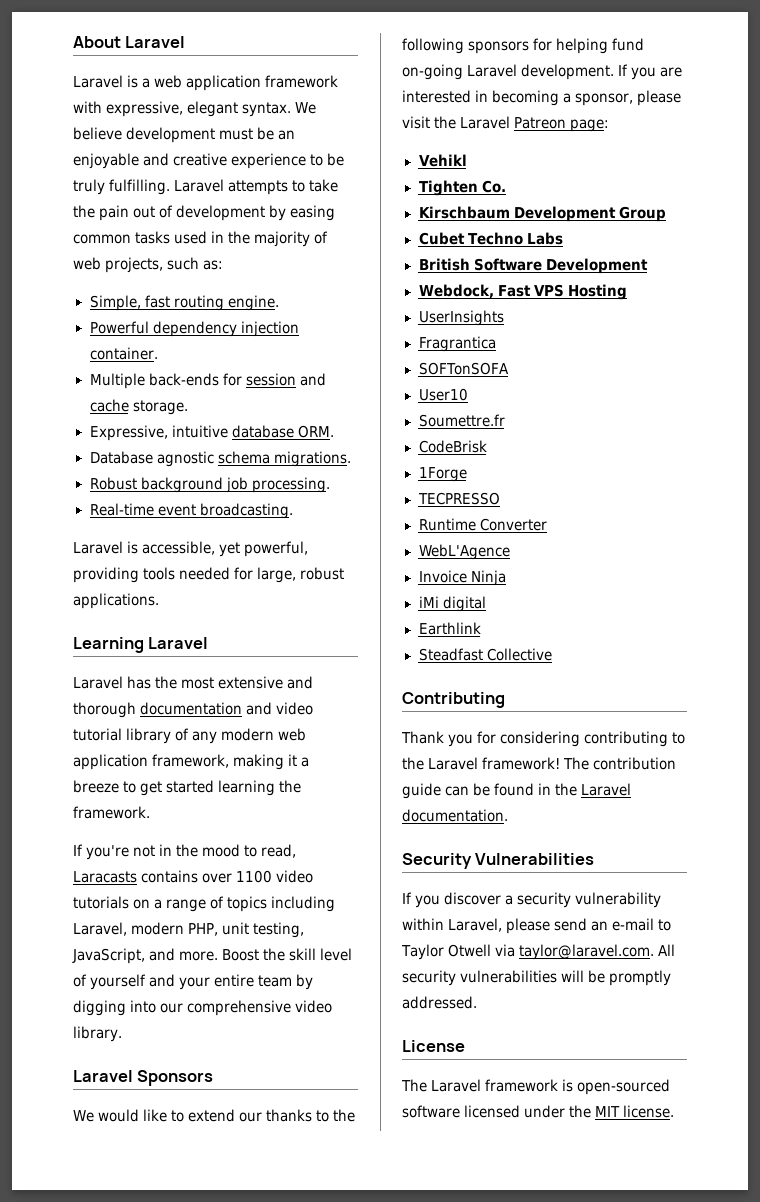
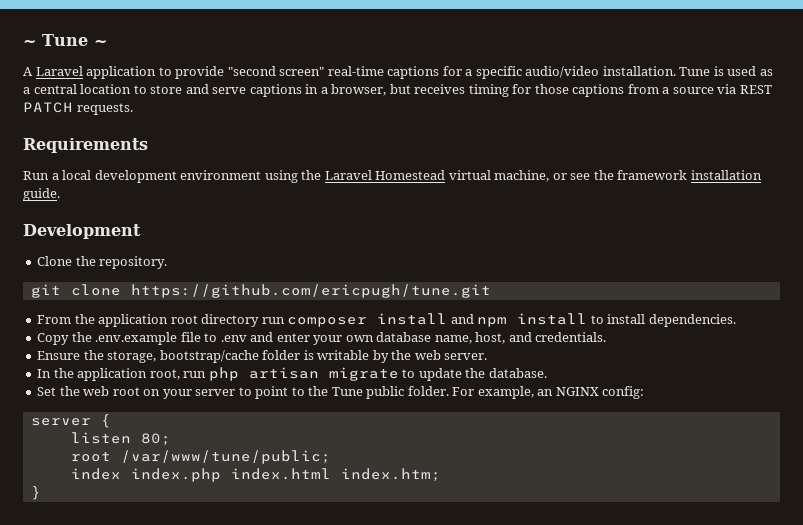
[73,36,186,48] [73,75,339,91] [73,101,317,117] [73,127,296,143] [73,153,345,169] [73,179,339,195] [73,205,336,221] [73,231,329,247] [73,257,224,273] [89,295,279,311] [89,321,299,337] [89,347,158,360] [89,373,326,389] [89,399,188,415] [89,425,334,441] [89,451,351,467] [89,477,330,493] [89,503,293,519] [73,541,309,557] [73,567,345,583] [73,593,159,609] [73,637,209,653] [73,676,314,689] [73,702,314,718] [73,728,307,744] [73,754,310,770] [73,780,302,796] [73,806,150,819] [73,844,297,860] [73,870,314,883] [73,896,336,912] [73,922,305,938] [72,948,353,964] [73,974,314,990] [73,1000,333,1016] [73,1026,122,1042] [73,1070,214,1086] [73,1109,356,1122] [402,38,645,54] [402,64,683,80] [402,90,682,106] [402,116,610,132] [418,154,467,167] [418,180,506,196] [418,206,666,222] [418,232,563,245] [418,258,648,274] [418,284,627,300] [418,310,504,326] [418,336,497,352] [418,362,510,375] [418,388,468,401] [418,414,505,427] [418,440,487,453] [418,467,467,482] [417,492,500,505] [418,518,547,531] [418,544,511,560] [418,570,506,586] [418,596,486,612] [418,622,481,635] [418,648,552,661] [402,692,505,708] [401,731,686,747] [402,757,677,770] [402,783,632,799] [402,809,508,822] [402,853,595,869] [402,892,662,908] [402,918,672,934] [401,944,676,960] [402,970,672,986] [402,996,477,1009] [402,1040,465,1052] [401,1079,671,1095] [402,1105,675,1118] About Laravel // Laravel is a web application framework with expressive, elegant syntax. We believe development must be an enjoyable and creative experience to be truly fulfilling. Laravel attempts to take the pain out of development by easing common tasks used in the majority of web projects, such as: // Simple, fast routing engine. // Powerful dependency injection container. // Multiple back-ends for session and cache storage. // Expressive, intuitive database ORM. // Database agnostic schema migrations. // Robust background job processing. // Real-time event broadcasting. // Laravel is accessible, yet powerful, providing tools needed for large, robust applications. // Learning Laravel // Laravel has the most extensive and thorough documentation and video tutorial library of any modern web application framework, making it a breeze to get started learning the framework. // If you're not in the mood to read, Laracasts contains over 1100 video tutorials on a range of topics including Laravel, modern PHP, unit testing, JavaScript, and more. Boost the skill level of yourself and your entire team by digging into our comprehensive video library. // Laravel Sponsors // We would like to extend our thanks to the following sponsors for helping fund on-going Laravel development. If you are interested in becoming a sponsor, please visit the Laravel Patreon page: // Vehikl // Tighten Co. // Kirschbaum Development Group // Cubet Techno Labs // British Software Development // Webdock, Fast VPS Hosting // UserInsights // Fragrantica // SOFTonSOFA // User10 // Soumettre.fr // CodeBrisk // 1Forge // TECPRESSO // Runtime Converter // WebL'Agence // Invoice Ninja // iMi digital // Earthlink // Steadfast Collective // Contributing // Thank you for considering contributing to the Laravel framework! The contribution guide can be found in the Laravel documentation. // Security Vulnerabilities // If you discover a security vulnerability within Laravel, please send an e-mail to Taylor Otwell via taylor@laravel.com. All security vulnerabilities will be promptly addressed. // License // The Laravel framework is open-sourced software licensed under the MIT license. -> [23,34,107,46] [23,66,773,79] [23,84,772,97] [23,102,133,115] [23,138,148,153] [23,170,762,183] [23,188,60,201] [23,224,141,239] [37,256,168,269] [30,284,491,298] [37,313,736,327] [37,332,607,345] [37,350,488,363] [37,367,547,381] [37,386,645,399] [30,414,111,428] [70,432,171,446] [70,450,331,464] [70,468,441,482] [30,486,41,500] ~ Tune ~ // A Laravel application to provide "second screen" real-time captions for a specific audio/video installation. Tune is used as a central location to store and serve captions in a browser, but receives timing for those captions from a source via REST PATCH requests. // Requirements // Run a local development environment using the Laravel Homestead virtual machine, or see the framework installation guide. // Development // Clone the repository. // git clone https://github.com/ericpugh/tune.git // From the application root directory run composer install and npm install to install dependencies. // Copy the .env.example file to .env and enter your own database name, host, and credentials. // Ensure the storage, bootstrap/cache folder is writable by the web server. // In the application root, run php artisan migrate to update the database. // Set the web root on your server to point to the Tune public folder. For example, an NGINX config: // server { // listen 80; // root /var/www/tune/public; // index index.php index.html index.htm; // }

